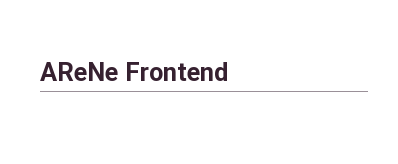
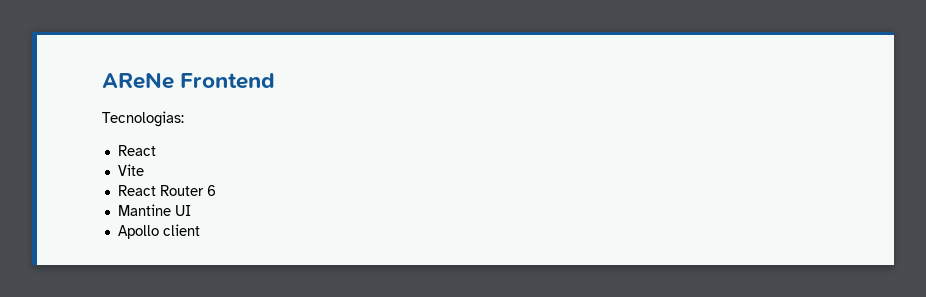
(228, 71) none -> [102,111,184,127] [117,145,156,156] [117,164,144,176] [117,185,216,196] [117,204,191,216] [117,224,200,239] // Tecnologias: // React // Vite // React Router 6 // Mantine UI // Apollo client

